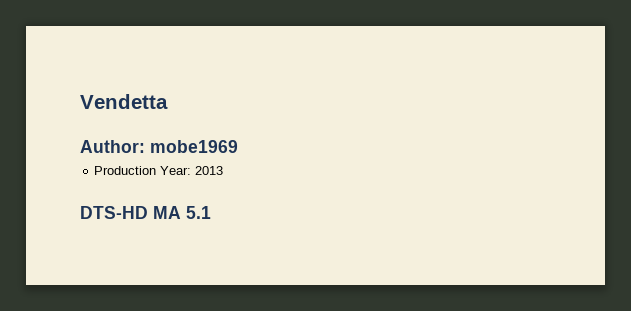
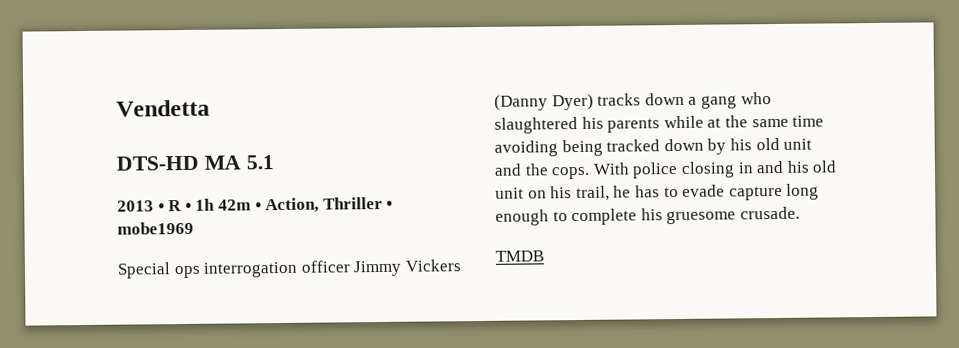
[80,140,238,153] [94,166,224,175] [80,206,211,219] Author: mobe1969 // Production Year: 2013 // DTS-HD MA 5.1 -> [116,155,274,171] [117,196,394,214] [117,221,194,235] [117,259,461,279] [494,92,772,111] [494,115,825,134] [494,137,813,157] [494,160,838,180] [495,183,820,202] [495,206,800,226] [495,250,544,262] DTS-HD MA 5.1 // 2013 • R • 1h 42m • Action, Thriller • mobe1969 // Special ops interrogation officer Jimmy Vickers (Danny Dyer) tracks down a gang who slaughtered his parents while at the same time avoiding being tracked down by his old unit and the cops. With police closing in and his old unit on his trail, he has to evade capture long enough to complete his gruesome crusade. // TMDB

